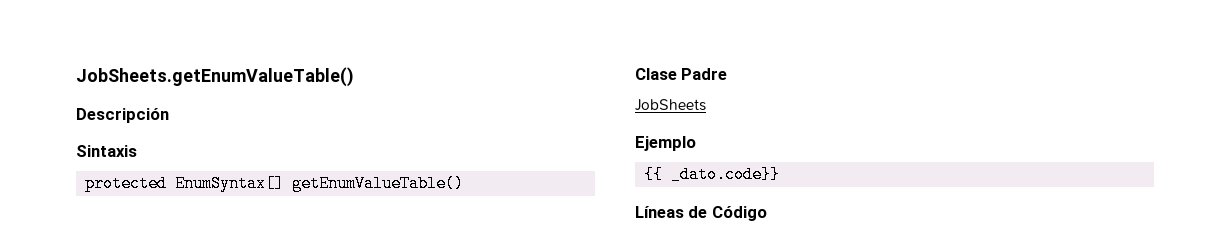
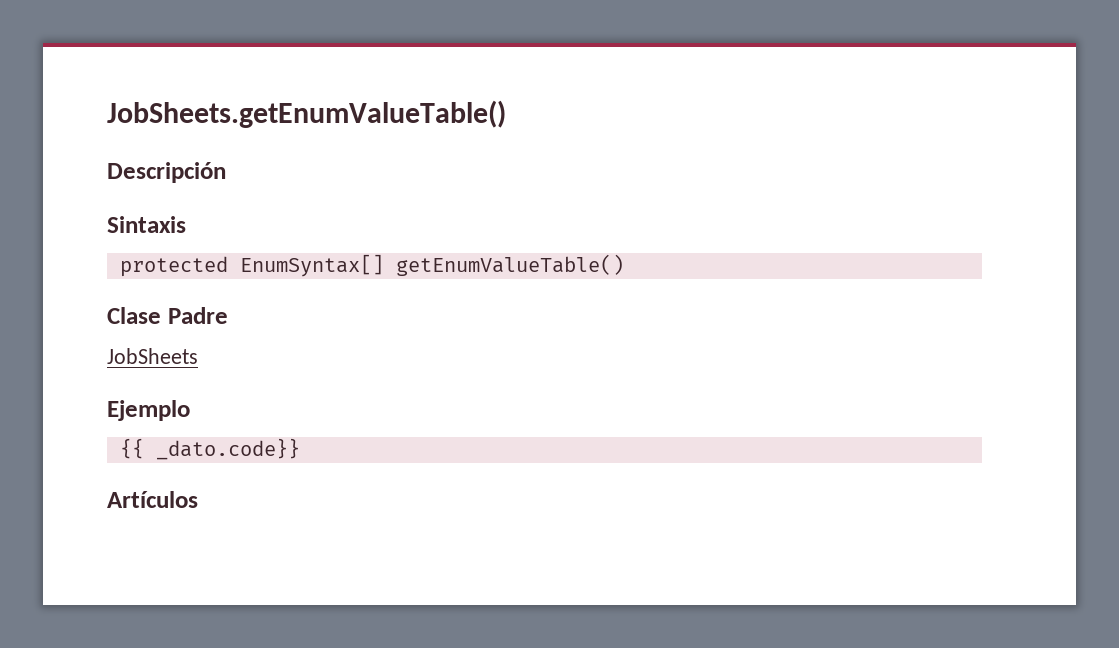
[635,206,767,221] Líneas de Código -> [107,491,198,508] Artículos

